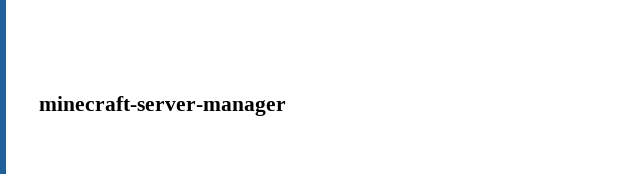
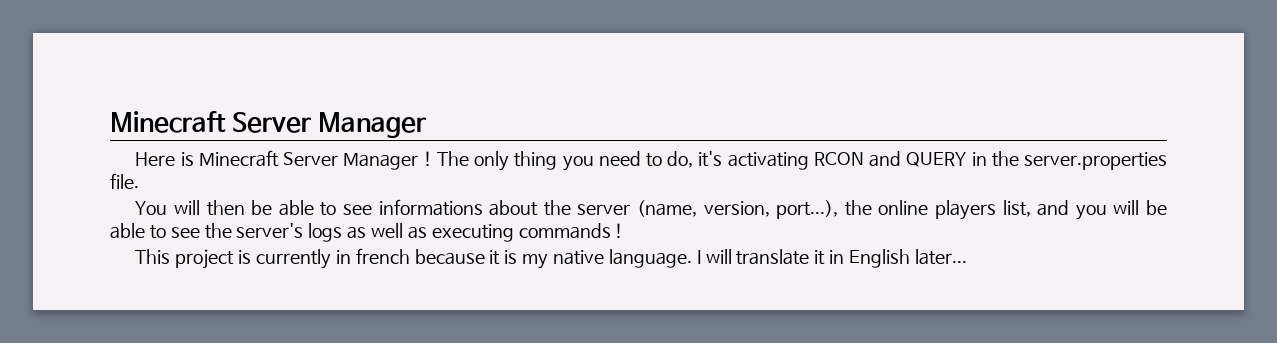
[39,96,286,116] minecraft-server-manager -> [110,111,426,138] [135,150,1168,171] [110,173,139,189] [135,199,1167,220] [110,223,624,242] [135,248,967,269] Minecraft Server Manager // Here is Minecraft Server Manager ! The only thing you need to do, it's activating RCON and QUERY in the server.properties file. // You will then be able to see informations about the server (name, version, port...), the online players list, and you will be able to see the server's logs as well as executing commands ! // This project is currently in french because it is my native language. I will translate it in English later...

